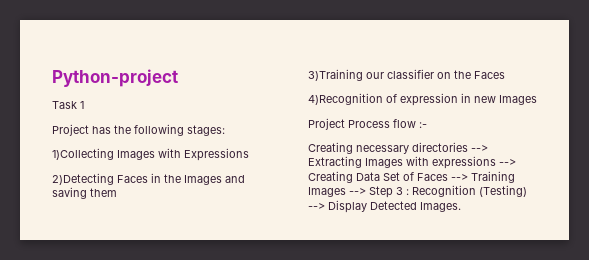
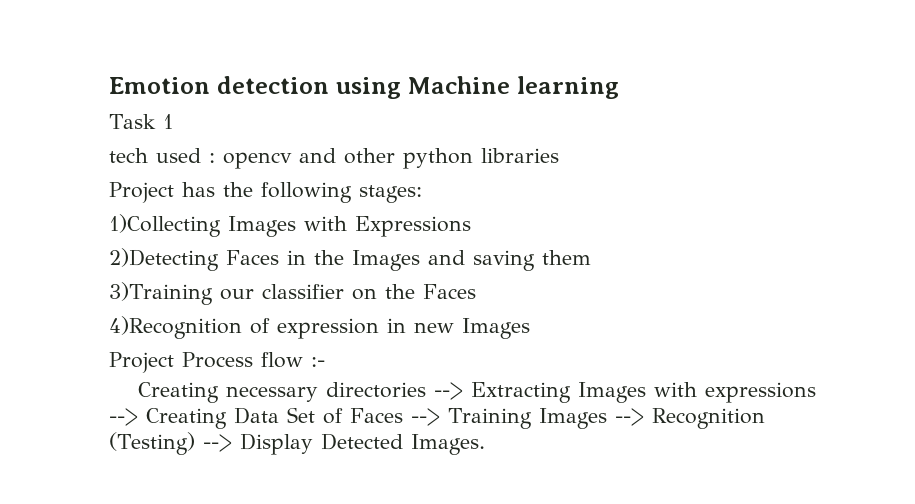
[52,69,178,87] [52,101,84,109] Python-project // Task 1 -> [109,76,619,99] [109,114,173,129] [109,148,559,169] Emotion detection using Machine learning // Task 1 // tech used : opencv and other python libraries
[369,186,409,198] Step 3 : -> (644, 417) none

